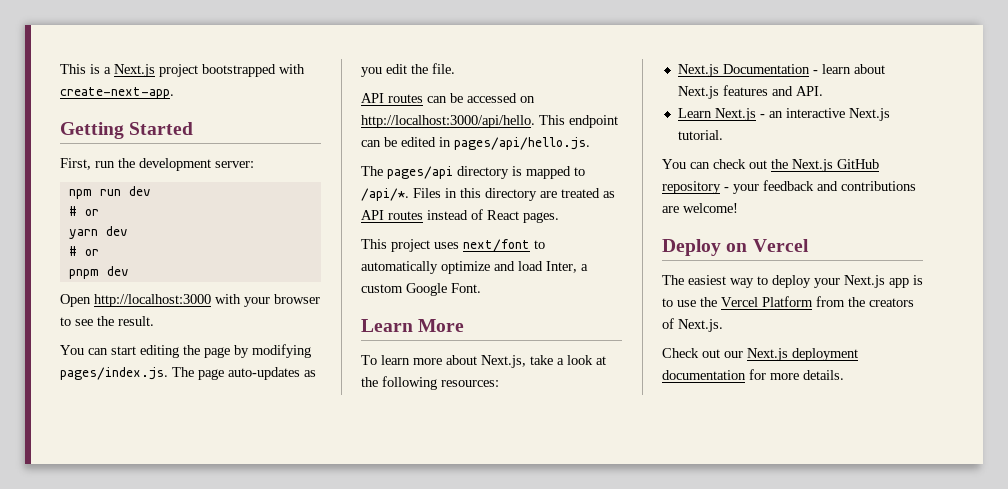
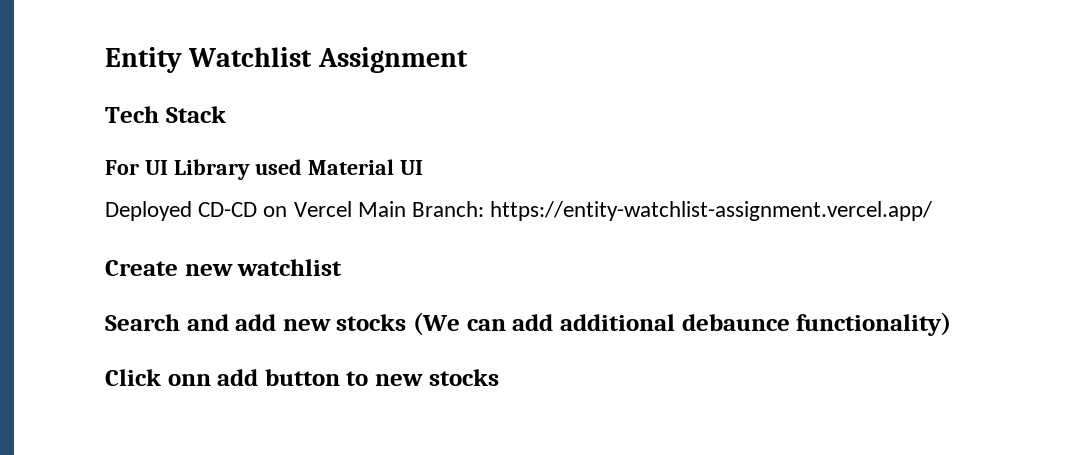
[60,64,305,77] [60,87,174,99] [60,122,194,139] [60,158,254,171] [68,186,151,199] [68,206,99,216] [68,226,128,239] [68,246,99,256] [68,266,129,279] [60,294,320,307] [60,316,154,326] [60,344,311,358] [60,367,316,380] [361,63,455,77] [361,93,535,103] [361,115,618,128] [361,137,590,150] [361,166,585,179] [361,188,615,201] [361,209,559,223] [361,239,545,252] [361,261,588,274] [361,283,481,296] [361,319,465,332] [361,355,606,368] [361,376,499,390] [677,64,885,77] [677,85,823,99] [677,108,890,121] [677,130,723,140] [662,159,879,172] [662,180,916,194] [662,203,738,213] [662,239,809,256] [662,275,923,288] [662,296,914,307] [662,318,723,332] [662,348,858,361] [662,369,844,380] This is a Next.js project bootstrapped with create-next-app. // Getting Started // First, run the development server: // npm run dev // # or // yarn dev // # or // pnpm dev // Open http://localhost:3000 with your browser to see the result. // You can start editing the page by modifying pages/index.js. The page auto-updates as you edit the file. // API routes can be accessed on http://localhost:3000/api/hello. This endpoint can be edited in pages/api/hello.js. // The pages/api directory is mapped to /api/*. Files in this directory are treated as API routes instead of React pages. // This project uses next/font to automatically optimize and load Inter, a custom Google Font. // Learn More // To learn more about Next.js, take a look at the following resources: // Next.js Documentation - learn about Next.js features and API. // Learn Next.js - an interactive Next.js tutorial. // You can check out the Next.js GitHub repository - your feedback and contributions are welcome! // Deploy on Vercel // The easiest way to deploy your Next.js app is to use the Vercel Platform from the creators of Next.js. // Check out our Next.js deployment documentation for more details. -> [105,47,468,73] [105,106,226,123] [105,159,423,180] [105,201,933,221] [105,259,343,276] [105,312,952,336] [105,369,499,386] Entity Watchlist Assignment // Tech Stack // For UI Library used Material UI // Deployed CD-CD on Vercel Main Branch: https://entity-watchlist-assignment.vercel.app/ // Create new watchlist // Search and add new stocks (We can add additional debaunce functionality) // Click onn add button to new stocks

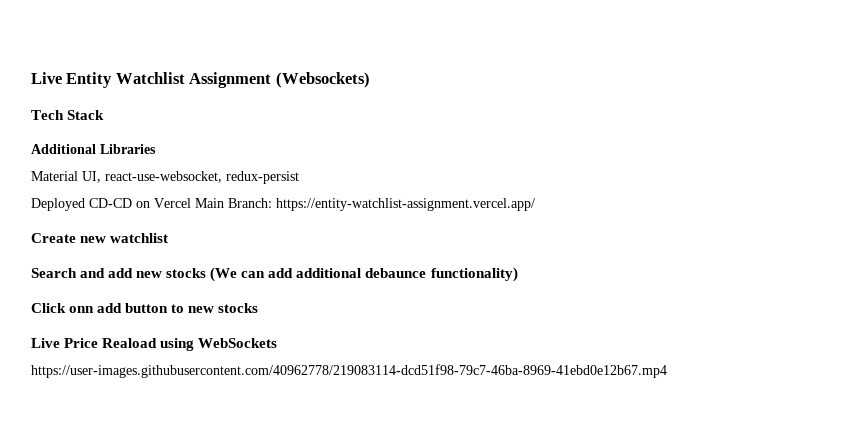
(105, 60) none -> [31,72,62,84] Live
(468, 60) none -> [275,72,370,88] (Websockets)
[105,159,423,180] For UI Library used Material UI -> [31,144,156,154] [31,171,299,184] Additional Libraries // Material UI, react-use-websocket, redux-persist
(499, 377) none -> [31,338,278,351] [31,364,667,378] // Live Price Reaload using WebSockets // https://user-images.githubusercontent.com/40962778/219083114-dcd51f98-79c7-46ba-8969-41ebd0e12b67.mp4

